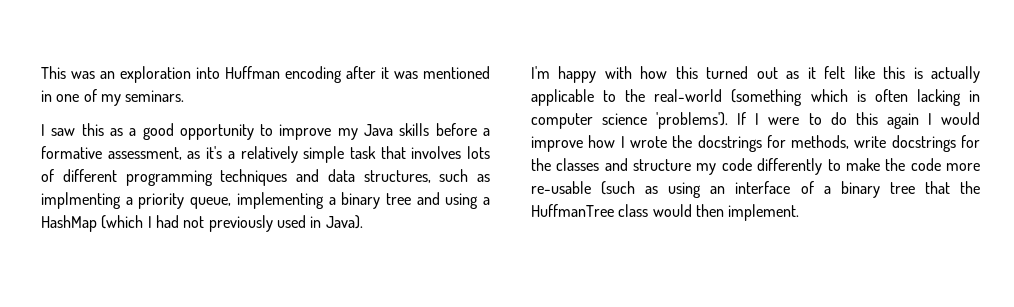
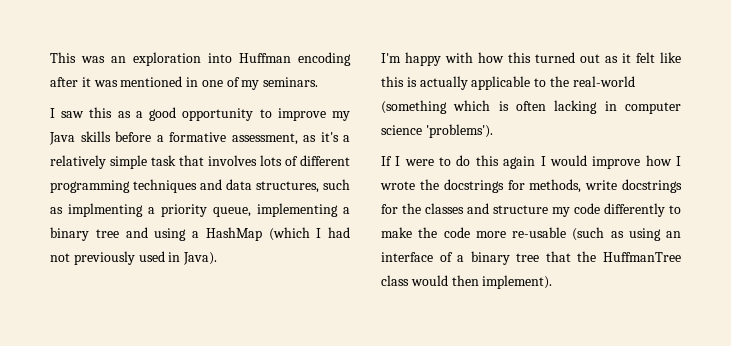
(729, 120) none -> (493, 131) //
[728,204,800,221] implement. -> [482,275,553,289] implement).

